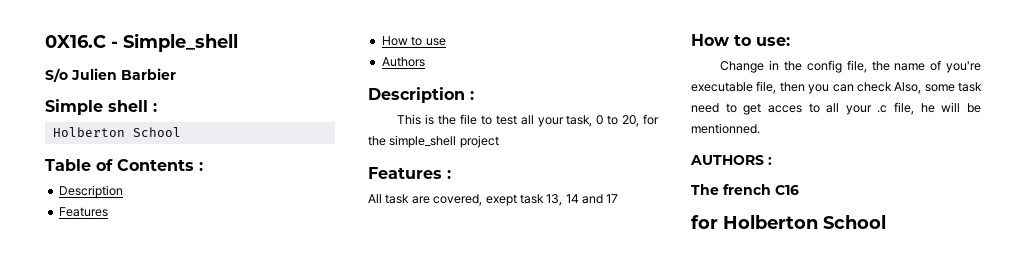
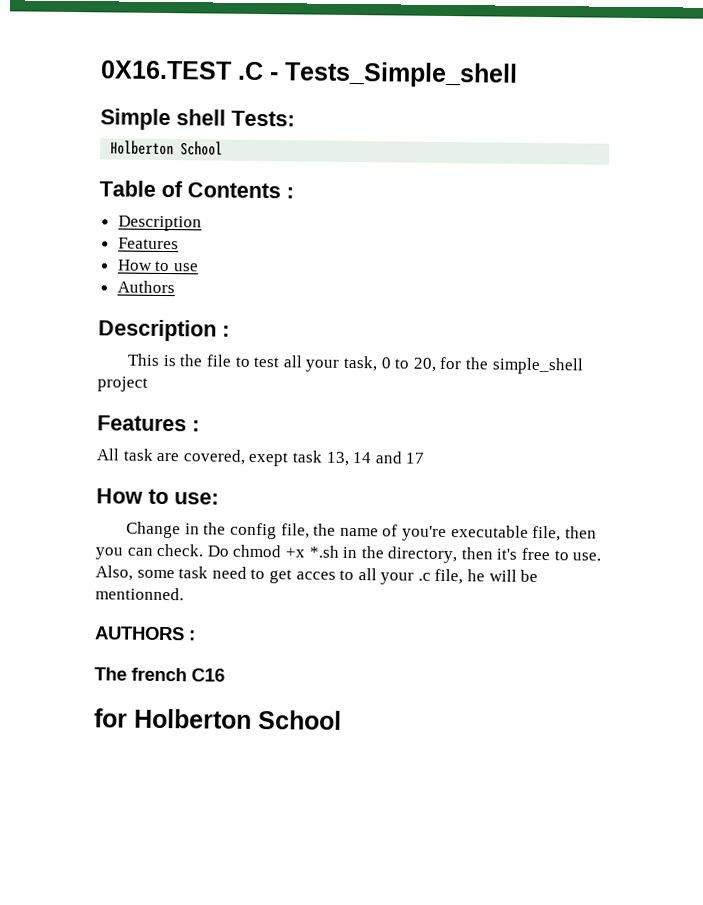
[45,33,238,52] [45,68,176,82] 0X16.C - Simple_shell // S/o Julien Barbier -> [100,60,518,88] 0X16.TEST .C - Tests_Simple_shell
[153,103,157,112] : -> [231,110,295,127] Tests:
[856,82,892,92] check -> [156,543,602,564] check. Do chmod +x *.sh in the directory, then it's free to use.

